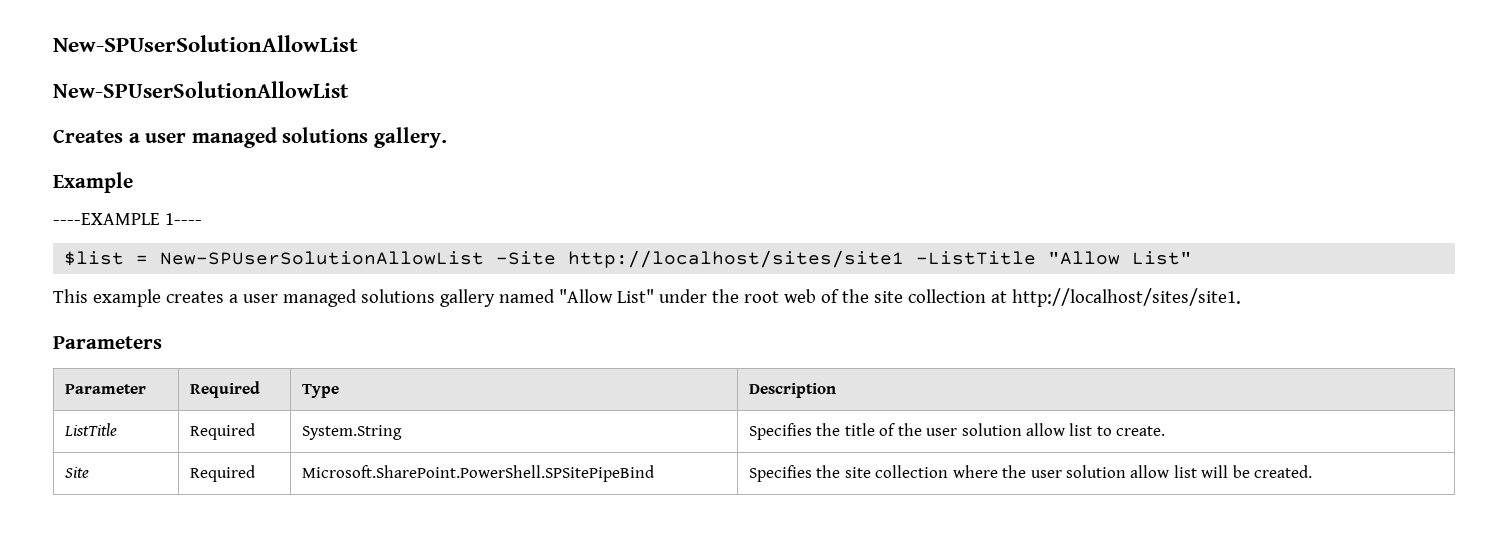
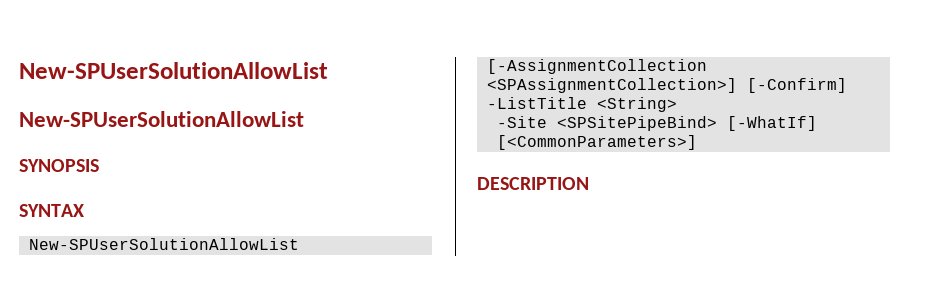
[53,127,447,148] [53,172,133,193] [53,213,202,225] [64,250,1193,268] [53,288,1241,307] [53,336,162,349] [64,384,146,394] [189,381,260,398] [301,384,339,398] [748,383,836,398] [63,423,117,436] [189,423,255,440] [301,425,402,440] [748,423,1166,440] [64,467,89,478] [189,465,255,482] [301,465,654,482] [748,465,1313,482] Creates a user managed solutions gallery. // Example // ----EXAMPLE 1---- // $list = New-SPUserSolutionAllowList -Site http://localhost/sites/site1 -ListTitle "Allow List" // This example creates a user managed solutions gallery named "Allow List" under the root web of the site collection at http://localhost/sites/site1. // Parameters // Parameter | Required | Type | Description // ListTitle | Required | System.String | Specifies the title of the user solution allow list to create. // Site | Required | Microsoft.SharePoint.PowerShell.SPSitePipeBind | Specifies the site collection where the user solution allow list will be created. -> [19,159,99,172] [19,204,84,217] [28,238,299,250] [486,59,707,74] [486,78,847,93] [486,97,677,112] [496,116,817,131] [496,135,697,150] [477,177,589,190] SYNOPSIS // SYNTAX // New-SPUserSolutionAllowList [-AssignmentCollection <SPAssignmentCollection>] [-Confirm] -ListTitle <String> // -Site <SPSitePipeBind> [-WhatIf] [<CommonParameters>] // DESCRIPTION

